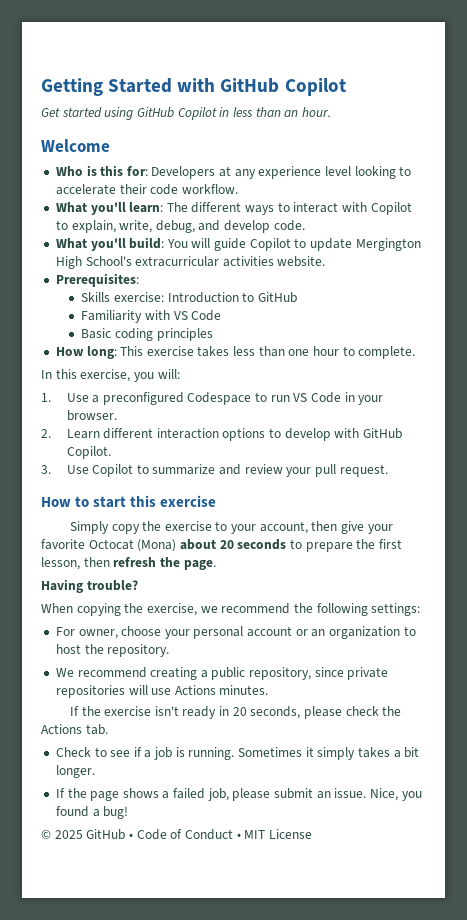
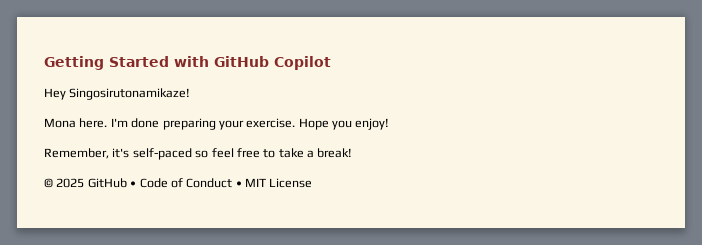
[41,107,331,120] [41,139,110,152] [55,165,412,179] [55,184,238,195] [55,202,412,215] [55,220,305,233] [55,237,421,251] [55,256,326,269] [55,273,139,287] [81,292,297,303] [81,310,222,323] [81,328,213,341] [55,346,416,359] [41,369,180,382] [41,392,384,405] [66,410,117,421] [41,428,403,441] [66,446,111,459] [41,464,388,477] [41,495,217,508] [69,521,393,534] [41,539,402,552] [41,557,216,570] [41,579,138,593] [41,603,421,616] [55,626,416,639] [55,644,170,657] [55,667,389,680] [55,685,269,698] [69,706,402,719] [41,724,108,735] [55,747,420,760] [55,765,95,778] [55,788,422,801] [55,806,129,819] Get started using GitHub Copilot in less than an hour. // Welcome // Who is this for: Developers at any experience level looking to accelerate their code workflow. // What you'll learn: The different ways to interact with Copilot to explain, write, debug, and develop code. // What you'll build: You will guide Copilot to update Mergington High School's extracurricular activities website. // Prerequisites: // Skills exercise: Introduction to GitHub // Familiarity with VS Code // Basic coding principles // How long: This exercise takes less than one hour to complete. // In this exercise, you will: // 1. Use a preconfigured Codespace to run VS Code in your browser. // 2. Learn different interaction options to develop with GitHub Copilot. // 3. Use Copilot to summarize and review your pull request. // How to start this exercise // Simply copy the exercise to your account, then give your favorite Octocat (Mona) about 20 seconds to prepare the first lesson, then refresh the page. // Having trouble? // When copying the exercise, we recommend the following settings: // For owner, choose your personal account or an organization to host the repository. // We recommend creating a public repository, since private repositories will use Actions minutes. // If the exercise isn't ready in 20 seconds, please check the Actions tab. // Check to see if a job is running. Sometimes it simply takes a bit longer. // If the page shows a failed job, please submit an issue. Nice, you found a bug! -> [44,88,191,100] [44,118,390,130] [44,148,353,160] Hey Singosirutonamikaze! // Mona here. I'm done preparing your exercise. Hope you enjoy! // Remember, it's self-paced so feel free to take a break!

